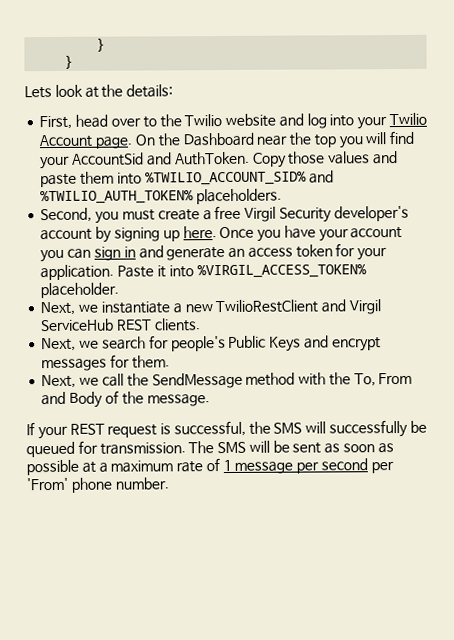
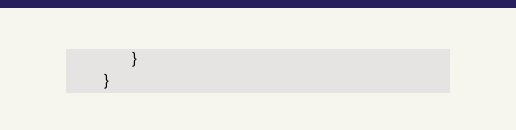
[24,84,174,99] [39,112,427,130] [39,130,415,149] [40,151,398,170] [40,170,334,188] [40,188,283,205] [40,205,409,224] [40,225,403,243] [40,243,388,263] [40,264,367,281] [40,282,120,299] [40,299,381,316] [40,318,201,332] [41,335,381,352] [41,354,170,372] [41,372,413,389] [41,390,210,408] [26,419,427,440] [26,440,394,458] [26,458,394,476] [26,477,169,493] // Lets look at the details: // First, head over to the Twilio website and log into your Twilio Account page. On the Dashboard near the top you will find your AccountSid and AuthToken. Copy those values and paste them into %TWILIO_ACCOUNT_SID% and %TWILIO_AUTH_TOKEN% placeholders. // Second, you must create a free Virgil Security developer's account by signing up here. Once you have your account you can sign in and generate an access token for your application. Paste it into %VIRGIL_ACCESS_TOKEN% placeholder. // Next, we instantiate a new TwilioRestClient and Virgil ServiceHub REST clients. // Next, we search for people's Public Keys and encrypt messages for them. // Next, we call the SendMessage method with the To, From and Body of the message. // If your REST request is successful, the SMS will successfully be queued for transmission. The SMS will be sent as soon as possible at a maximum rate of 1 message per second per 'From' phone number. -> (110, 81) none

